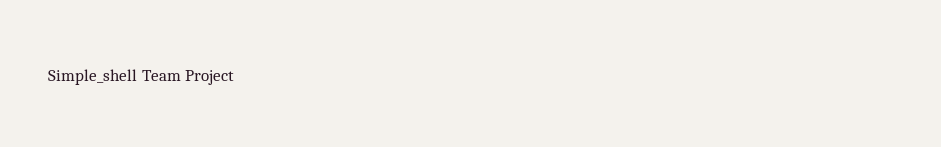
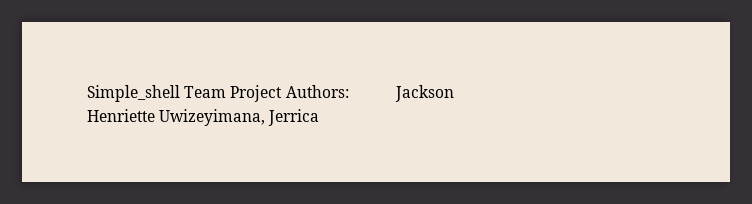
(235, 77) none -> [285,85,349,98] [87,109,320,126] [395,85,454,102] Authors: Henriette Uwizeyimana, Jerrica Jackson

